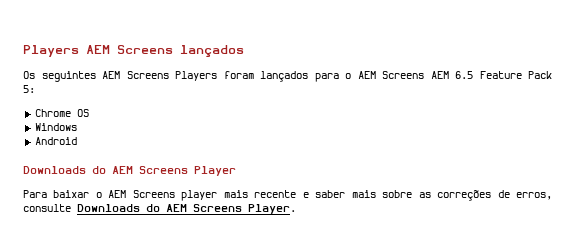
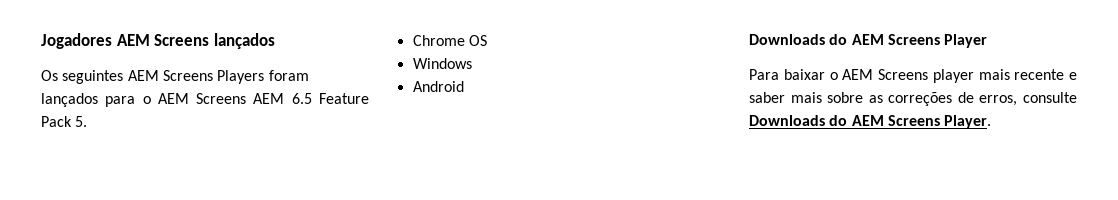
[23,45,79,57] Players -> [41,33,112,49] Jogadores
[23,85,35,93] 5: -> [75,116,88,127] 5.

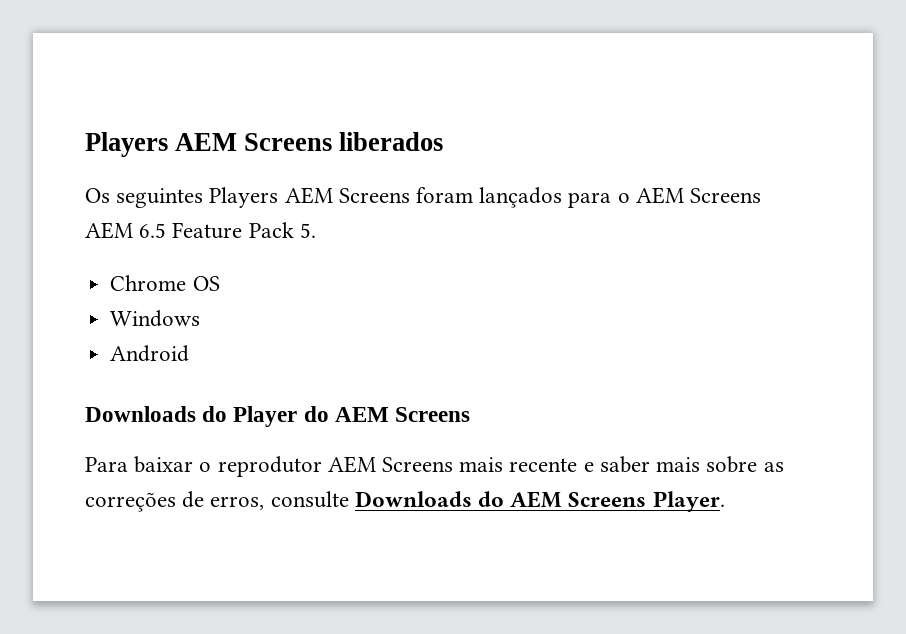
[41,33,275,49] Jogadores AEM Screens lançados -> [85,132,444,157] Players AEM Screens liberados
[127,70,265,84] AEM Screens Players -> [209,187,410,208] Players AEM Screens
[851,34,988,48] AEM Screens Player -> [233,406,471,427] Player do AEM Screens
[842,69,974,83] AEM Screens player -> [217,456,454,477] reprodutor AEM Screens

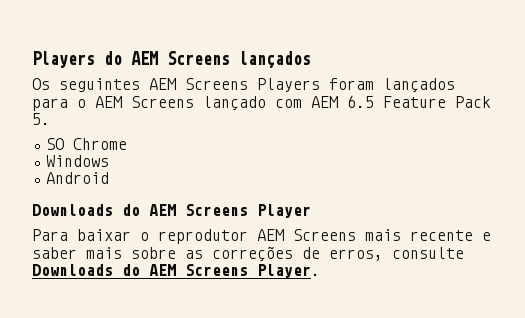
[85,132,444,157] Players AEM Screens liberados -> [32,51,311,68] Players do AEM Screens lançados
[209,187,410,208] Players AEM Screens -> [149,78,320,92] AEM Screens Players
(762, 195) none -> [203,96,302,111] lançado com
(316, 230) none -> [46,138,65,150] SO
[192,276,220,291] OS -> (128, 144) none
[233,406,471,427] Player do AEM Screens -> [149,204,311,218] AEM Screens Player

